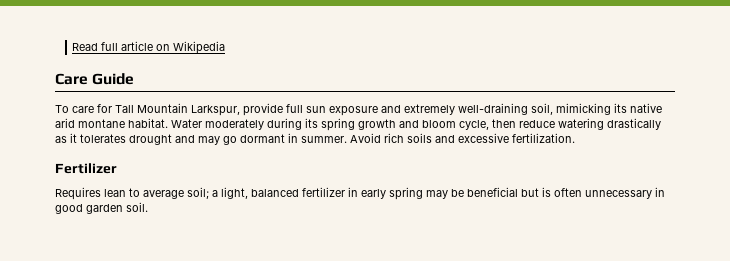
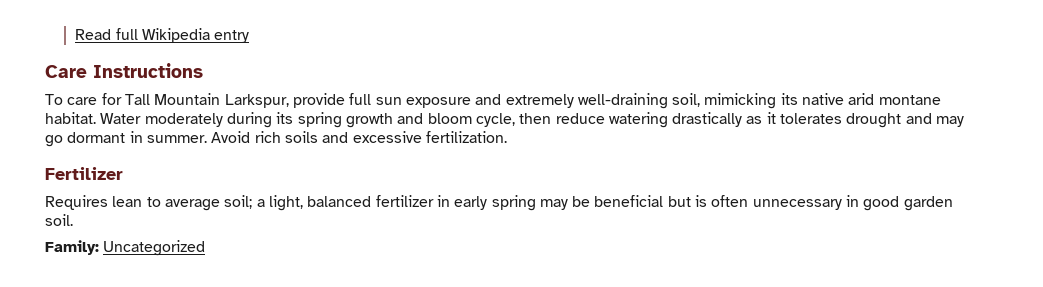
[121,41,171,51] article on -> (138, 34) none
(226, 47) none -> [214,30,250,43] entry
[92,73,135,85] Guide -> [93,63,203,78] Instructions
(148, 207) none -> [45,240,206,256] // Family: Uncategorized

